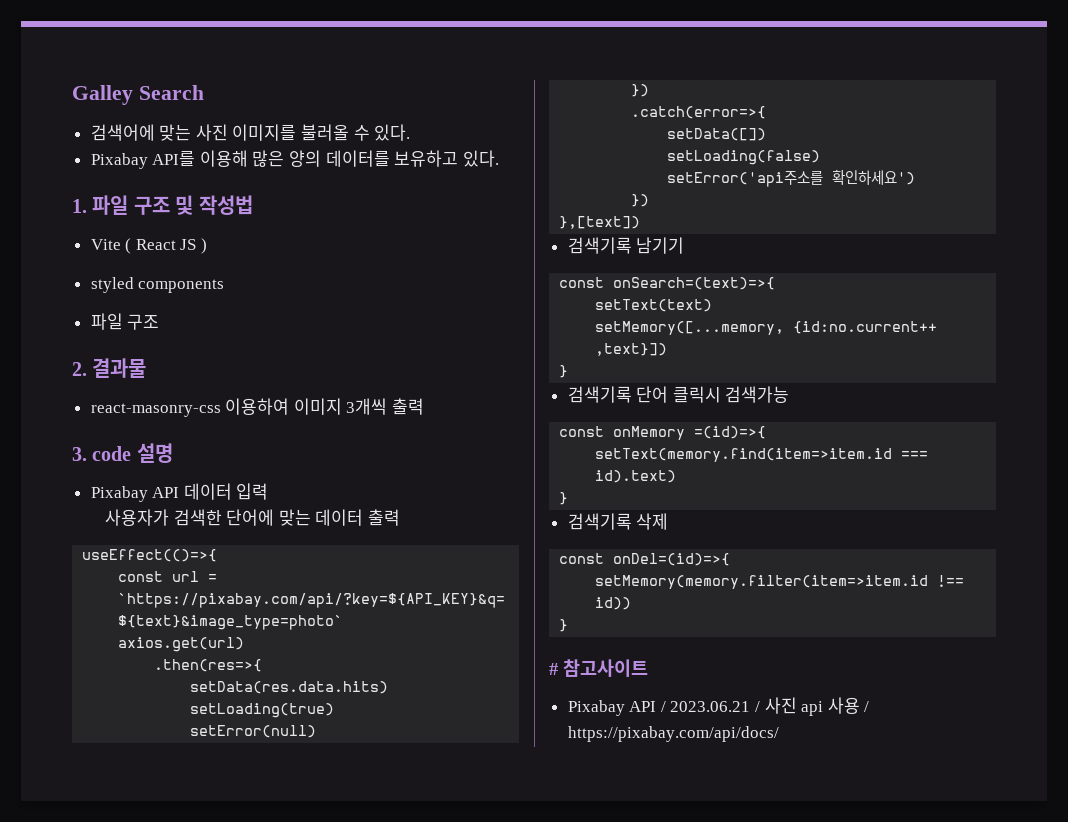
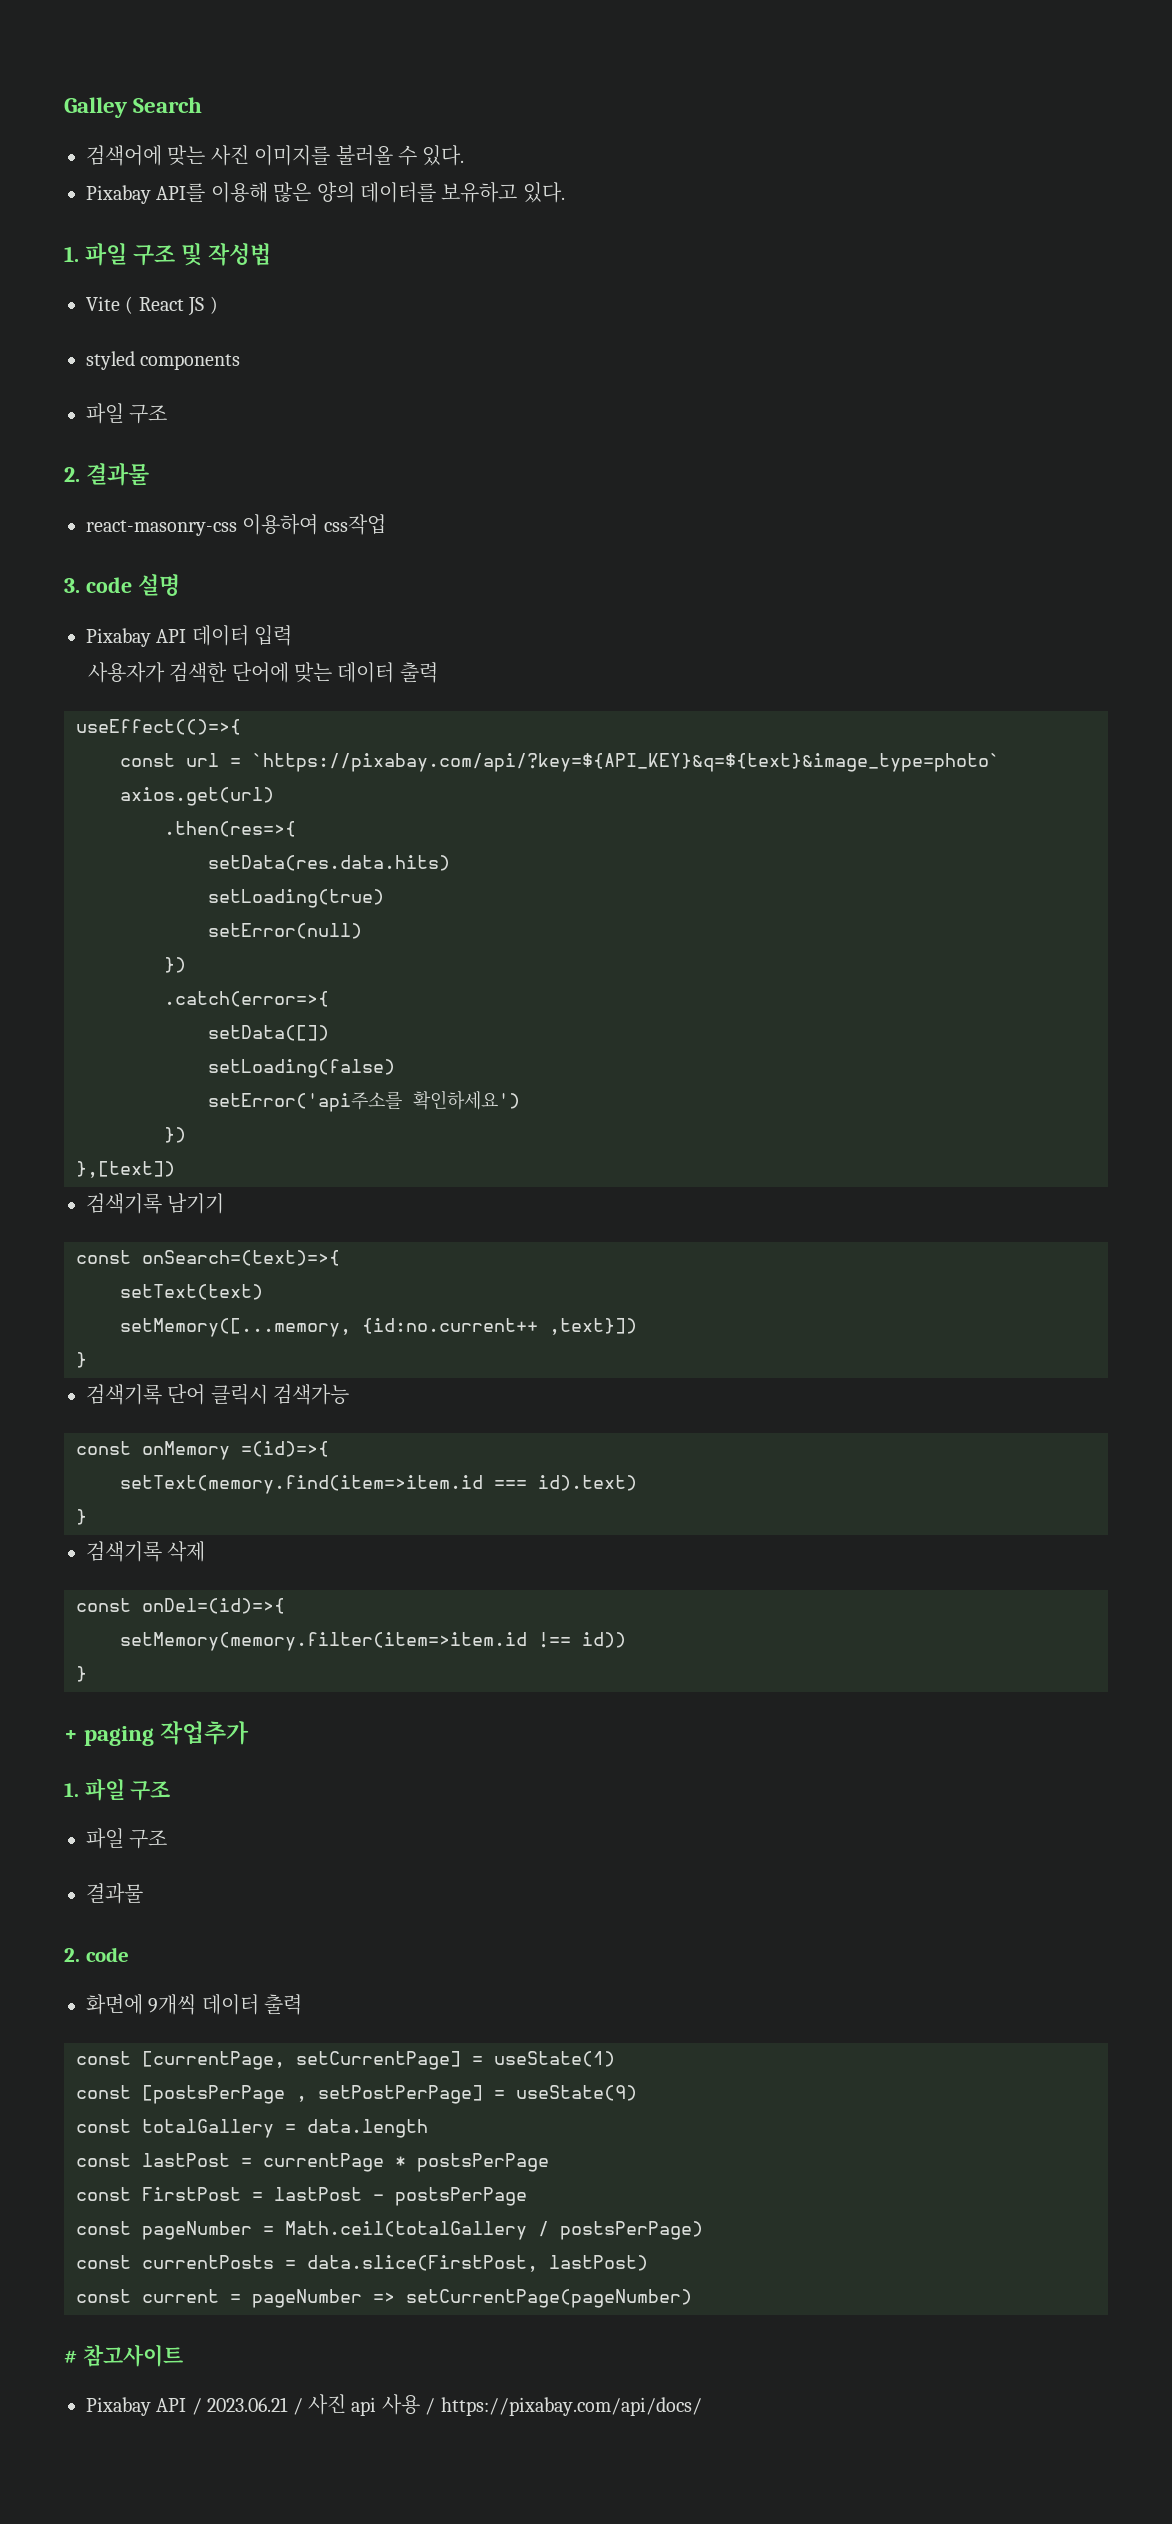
[293,398,425,415] 이미지 3개씩 출력 -> [323,514,386,535] css작업
(569, 625) none -> [64,1721,250,1746] [64,1778,171,1801] [86,1828,168,1849] [86,1883,143,1904] [64,1947,129,1962] [86,1994,303,2015] [76,2051,615,2070] [76,2085,637,2104] [76,2119,428,2138] [76,2153,549,2172] [76,2187,527,2206] [76,2221,703,2240] [76,2255,648,2272] [76,2289,692,2308] // + paging 작업추가 // 1. 파일 구조 // 파일 구조 // 결과물 // 2. code // 화면에 9개씩 데이터 출력 // const [currentPage, setCurrentPage] = useState(1) // const [postsPerPage , setPostPerPage] = useState(9) // const totalGallery = data.length // const lastPost = currentPage * postsPerPage // const FirstPost = lastPost - postsPerPage // const pageNumber = Math.ceil(totalGallery / postsPerPage) // const currentPosts = data.slice(FirstPost, lastPost) // const current = pageNumber => setCurrentPage(pageNumber)

